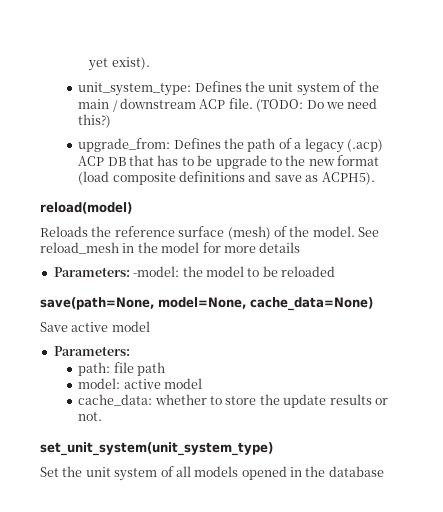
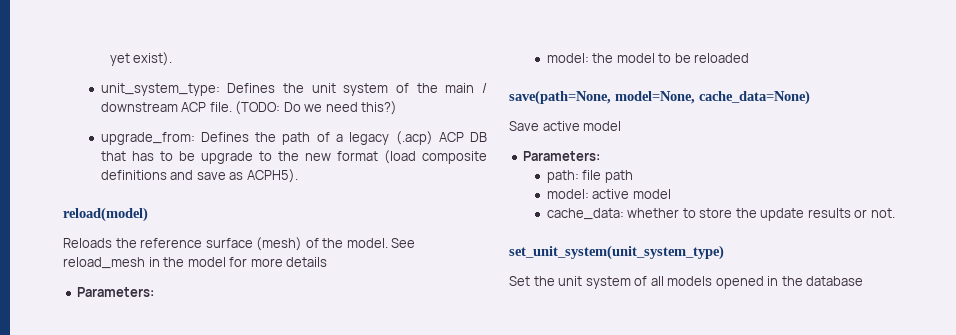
[133,266,180,277] -model: -> [546,53,589,63] // model:

